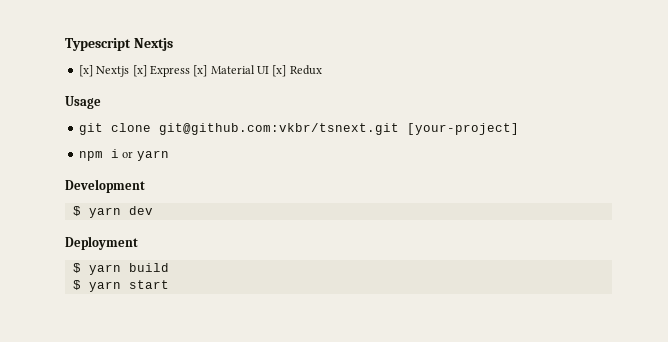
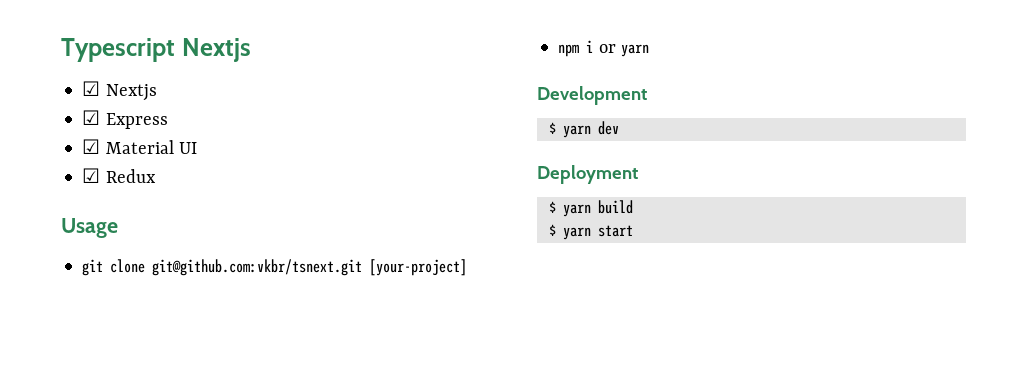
[78,65,147,77] [x] Nextjs [x] -> [82,81,157,101] [82,110,101,125] ☑ Nextjs // ☑
[193,65,208,77] [x] -> [82,139,101,154] // ☑
[272,65,287,77] [x] -> [82,168,101,183] // ☑

